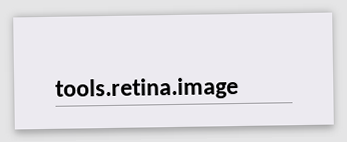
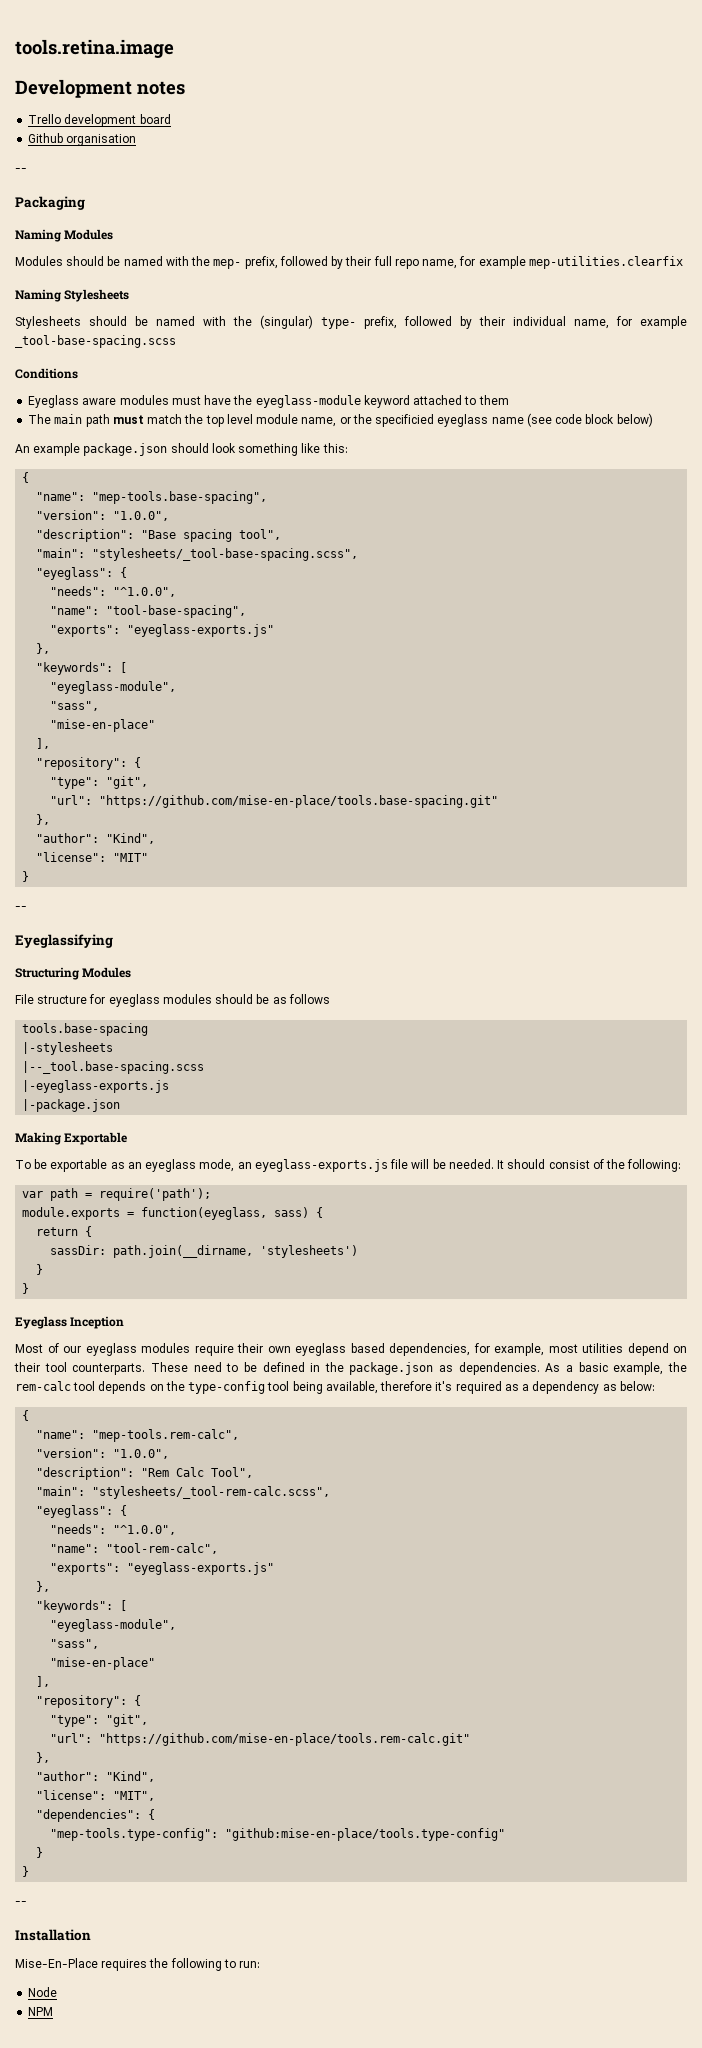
(239, 89) none -> [15,79,185,98] [28,114,171,127] [28,133,137,146] [15,168,27,172] [15,196,85,210] [15,229,114,242] [15,256,683,269] [15,289,130,302] [15,315,687,329] [15,335,176,348] [15,368,78,379] [28,395,509,408] [28,413,653,427] [15,443,348,456] [22,472,30,483] [36,491,268,504] [36,510,170,521] [36,529,282,542] [36,548,359,561] [36,567,128,580] [50,586,177,597] [50,605,247,618] [50,624,275,637] [36,643,51,654] [36,662,128,675] [50,681,177,694] [50,701,100,711] [50,719,156,732] [36,738,51,749] [36,757,142,770] [50,776,149,789] [50,795,499,808] [36,814,51,825] [36,833,156,844] [36,852,149,862] [22,871,30,882] [15,906,27,910] [15,934,113,948] [15,967,132,980] [15,994,330,1007] [22,1023,149,1036] [22,1042,114,1055] [22,1061,205,1074] [22,1080,170,1093] [22,1099,121,1112] [15,1132,128,1145] [15,1159,682,1172] [22,1188,212,1201] [22,1207,324,1220] [36,1226,93,1237] [50,1245,359,1258] [36,1264,44,1275] [22,1283,30,1294] [15,1316,125,1329] [15,1343,687,1356] [14,1362,687,1375] [15,1381,655,1394] [22,1410,30,1421] [36,1429,240,1442] [36,1448,170,1459] [36,1467,254,1480] [36,1486,331,1499] [36,1505,128,1518] [50,1524,177,1535] [50,1543,219,1554] [50,1562,275,1575] [36,1581,51,1592] [36,1600,128,1613] [50,1619,177,1632] [50,1639,100,1649] [50,1657,156,1670] [36,1676,51,1687] [36,1695,142,1708] [50,1714,149,1727] [50,1733,471,1746] [36,1752,51,1763] [36,1771,156,1782] [36,1790,156,1801] [36,1809,156,1822] [50,1828,506,1841] [36,1847,44,1858] [22,1866,30,1877] [15,1901,27,1905] [15,1929,91,1941] [15,1958,261,1971] [28,1987,58,1997] [28,2007,54,2016] // Development notes // Trello development board // Github organisation // -- // Packaging // Naming Modules // Modules should be named with the mep- prefix, followed by their full repo name, for example mep-utilities.clearfix // Naming Stylesheets // Stylesheets should be named with the (singular) type- prefix, followed by their individual name, for example _tool-base-spacing.scss // Conditions // Eyeglass aware modules must have the eyeglass-module keyword attached to them // The main path must match the top level module name, or the specificied eyeglass name (see code block below) // An example package.json should look something like this: // { // "name": "mep-tools.base-spacing", // "version": "1.0.0", // "description": "Base spacing tool", // "main": "stylesheets/_tool-base-spacing.scss", // "eyeglass": { // "needs": "^1.0.0", // "name": "tool-base-spacing", // "exports": "eyeglass-exports.js" // }, // "keywords": [ // "eyeglass-module", // "sass", // "mise-en-place" // ], // "repository": { // "type": "git", // "url": "https://github.com/mise-en-place/tools.base-spacing.git" // }, // "author": "Kind", // "license": "MIT" // } // -- // Eyeglassifying // Structuring Modules // File structure for eyeglass modules should be as follows // tools.base-spacing // |-stylesheets // |--_tool.base-spacing.scss // |-eyeglass-exports.js // |-package.json // Making Exportable // To be exportable as an eyeglass mode, an eyeglass-exports.js file will be needed. It should consist of the following: // var path = require('path'); // module.exports = function(eyeglass, sass) { // return { // sassDir: path.join(__dirname, 'stylesheets') // } // } // Eyeglass Inception // Most of our eyeglass modules require their own eyeglass based dependencies, for example, most utilities depend on their tool counterparts. These need to be defined in the package.json as dependencies. As a basic example, the rem-calc tool depends on the type-config tool being available, therefore it's required as a dependency as below: // { // "name": "mep-tools.rem-calc", // "version": "1.0.0", // "description": "Rem Calc Tool", // "main": "stylesheets/_tool-rem-calc.scss", // "eyeglass": { // "needs": "^1.0.0", // "name": "tool-rem-calc", // "exports": "eyeglass-exports.js" // }, // "keywords": [ // "eyeglass-module", // "sass", // "mise-en-place" // ], // "repository": { // "type": "git", // "url": "https://github.com/mise-en-place/tools.rem-calc.git" // }, // "author": "Kind", // "license": "MIT", // "dependencies": { // "mep-tools.type-config": "github:mise-en-place/tools.type-config" // } // } // -- // Installation // Mise-En-Place requires the following to run: // Node // NPM

